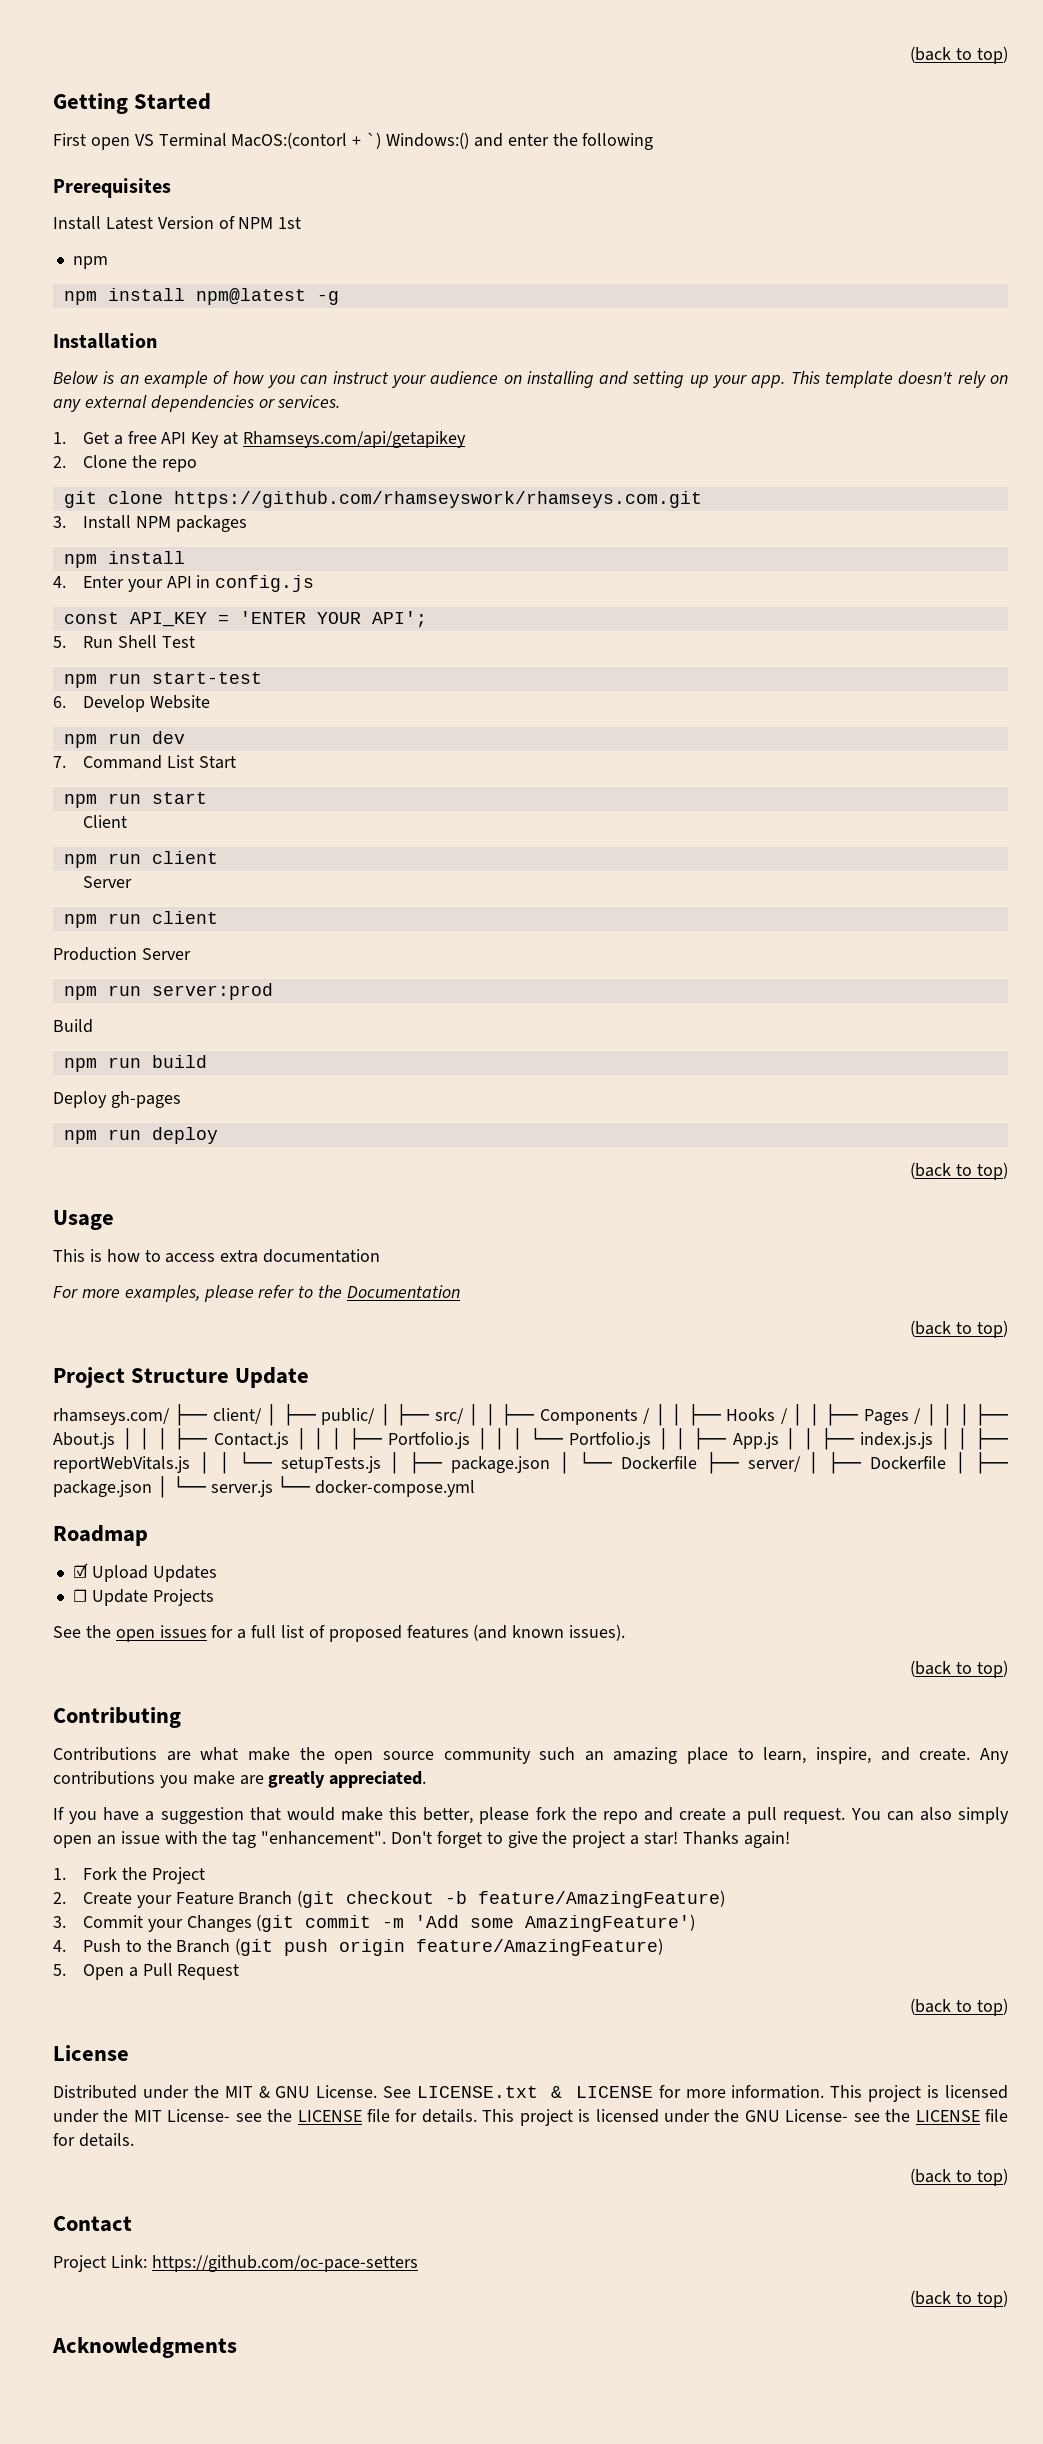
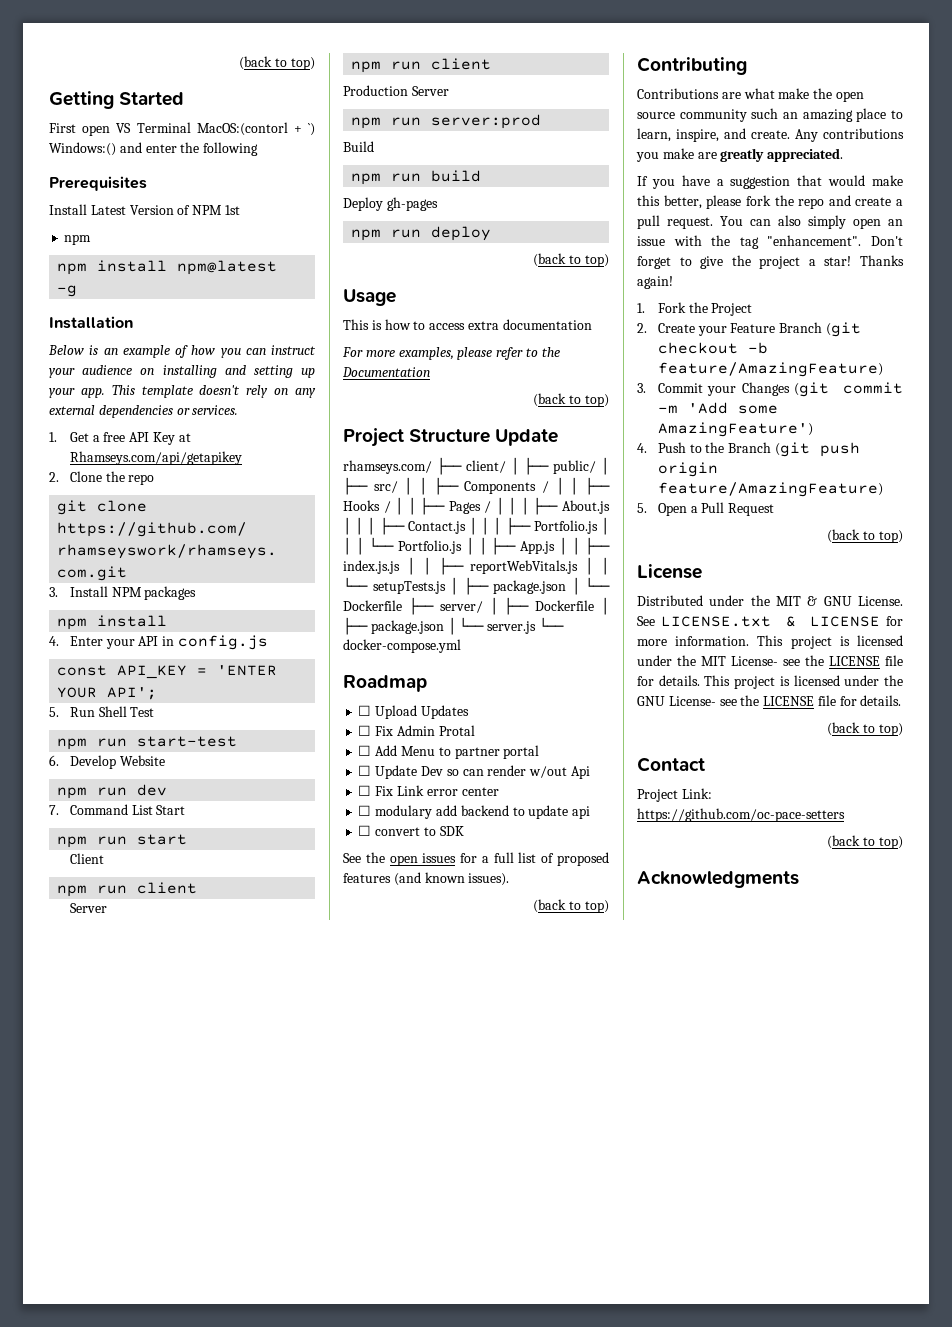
[72,1563,88,1578] ☑ -> [358,705,372,716] ☐
[91,1589,214,1606] Update Projects -> [375,725,475,736] [358,745,540,759] [358,765,590,779] [358,785,499,796] [358,805,591,819] [358,825,464,836] Fix Admin Protal // ☐ Add Menu to partner portal // ☐ Update Dev so can render w/out Api // ☐ Fix Link error center // ☐ modulary add backend to update api // ☐ convert to SDK

